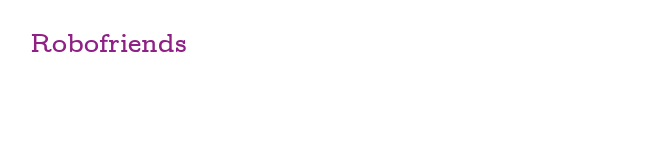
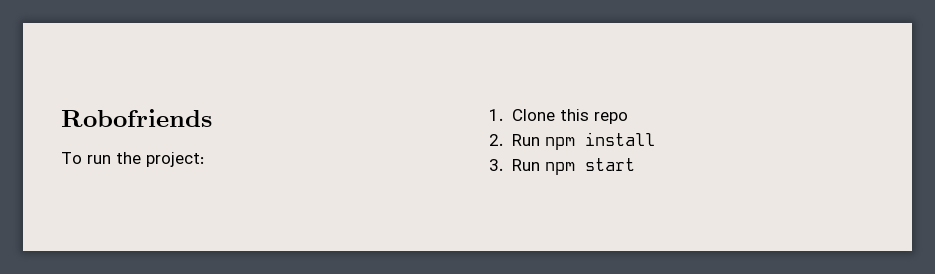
(187, 43) none -> [61,152,204,167] [489,109,628,124] [489,132,655,150] [489,158,635,175] // To run the project: // 1. Clone this repo // 2. Run npm install // 3. Run npm start

